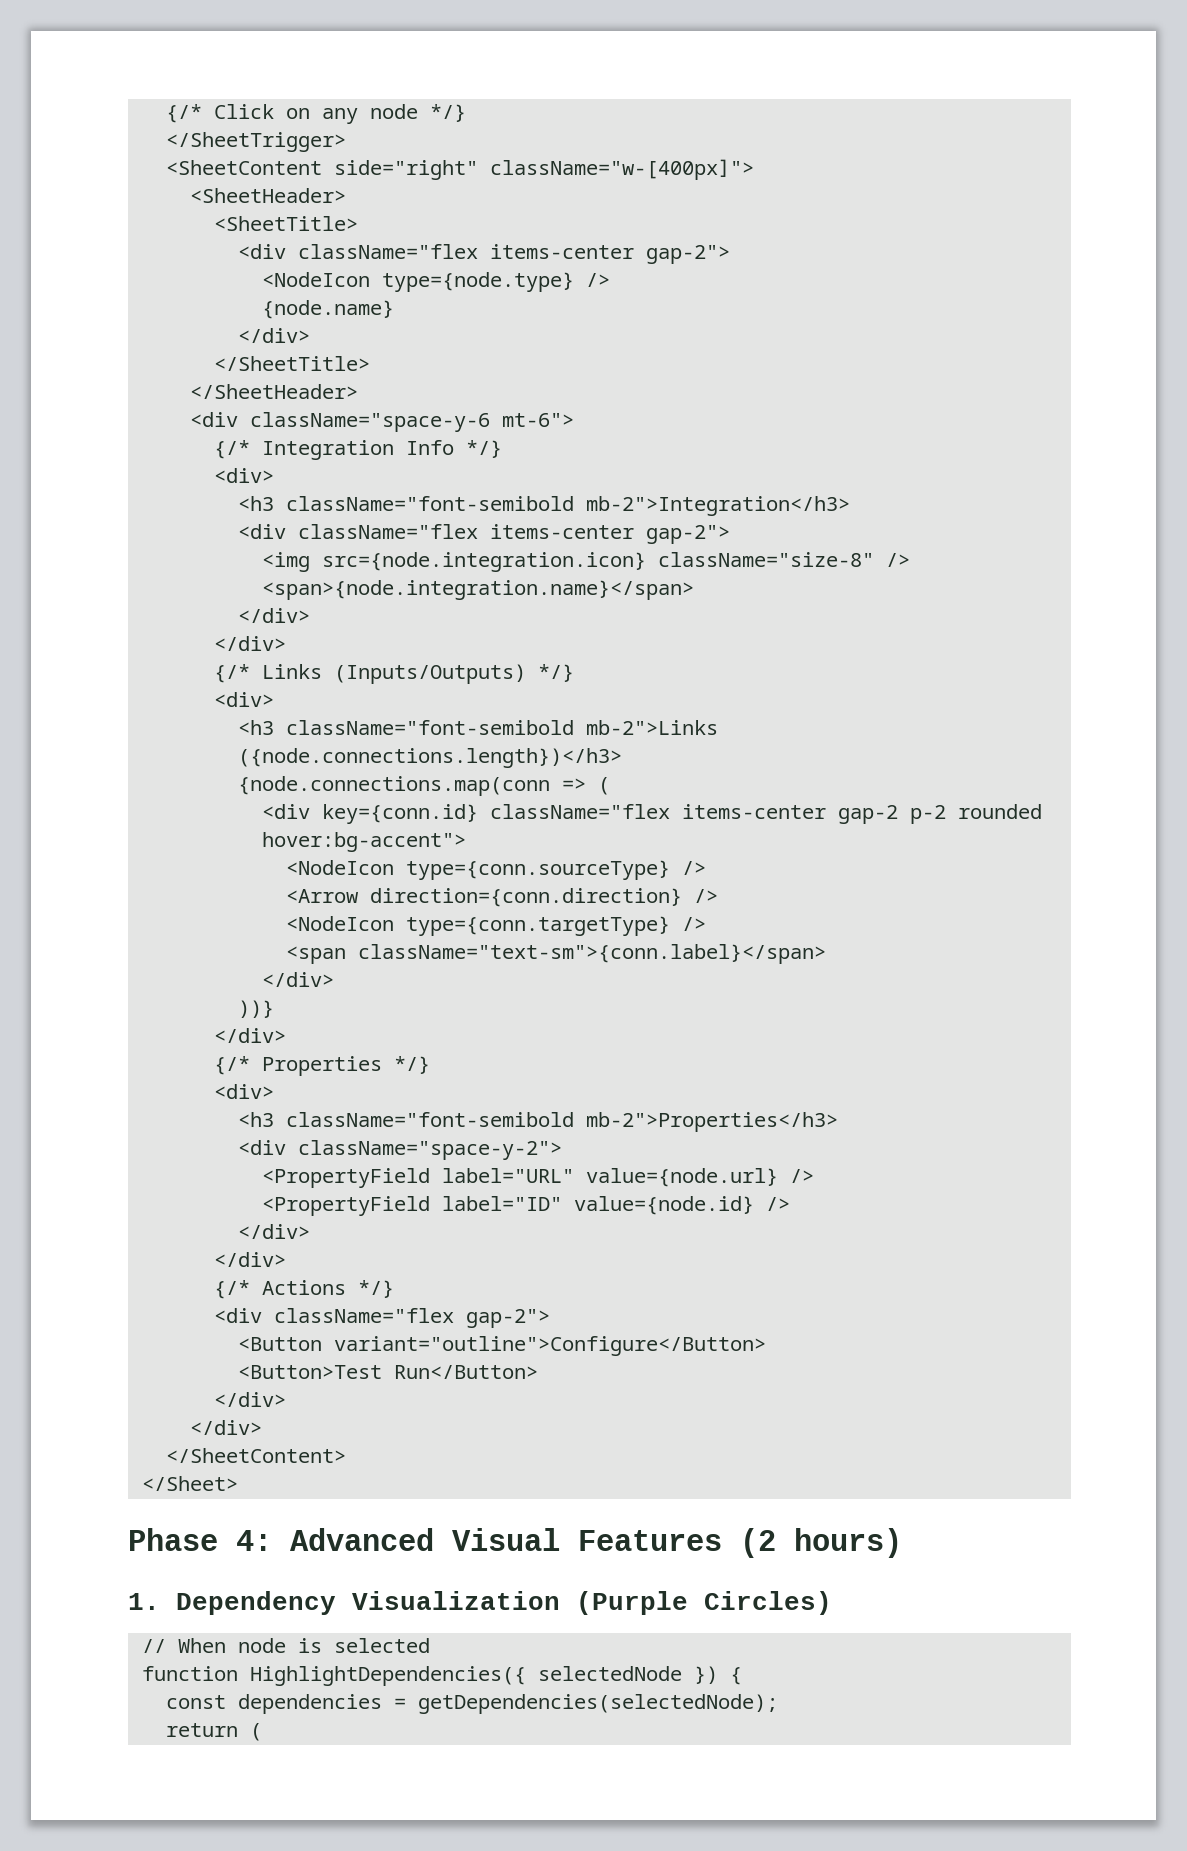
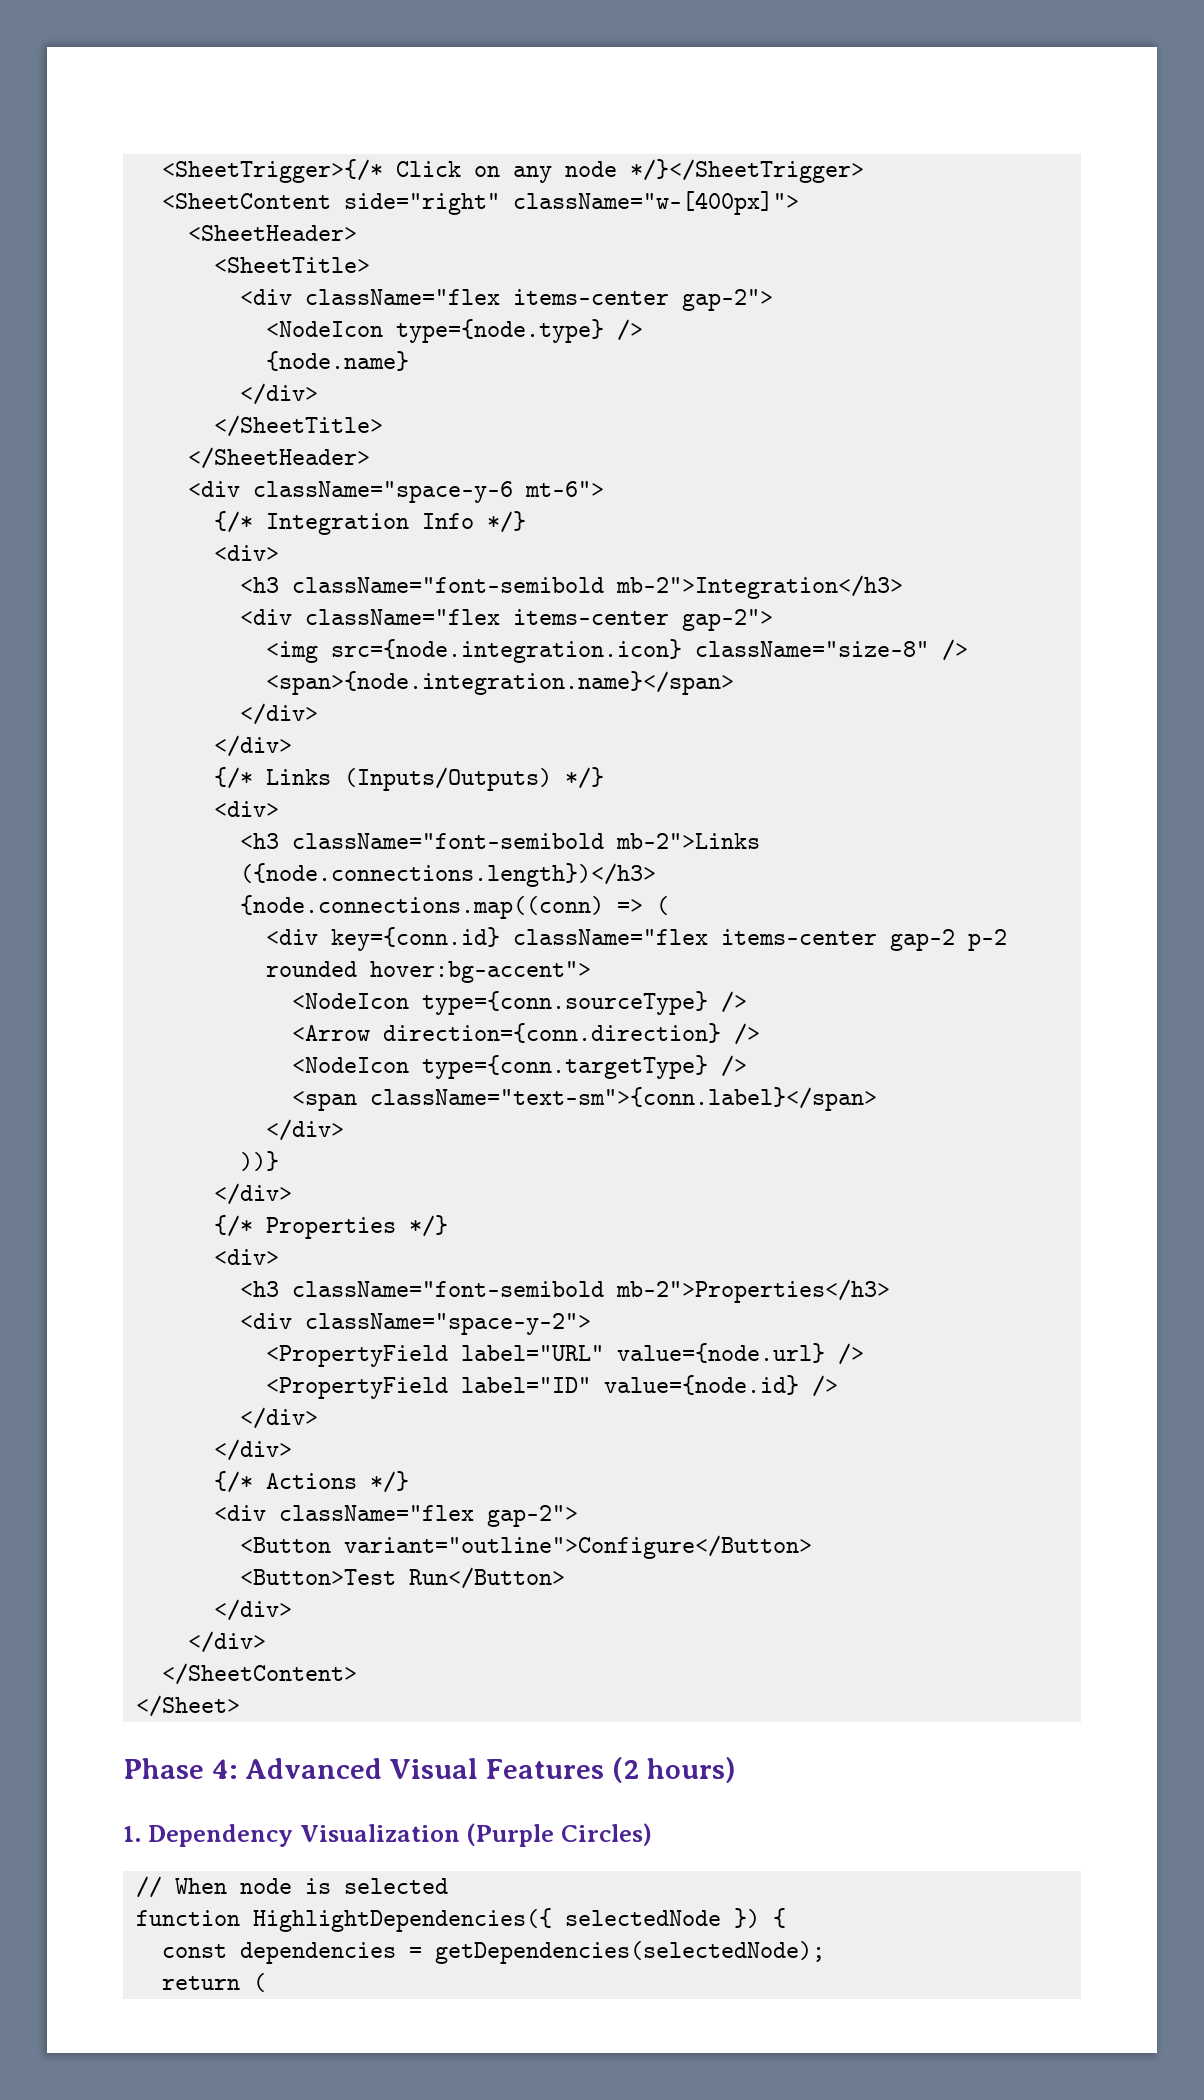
[165,104,202,123] {/* -> [161,159,383,183] <SheetTrigger>{/*
[429,104,466,122] [165,132,346,152] */} // </SheetTrigger> -> [629,159,864,183] */}</SheetTrigger>
[237,776,550,796] {node.connections.map(conn -> [239,895,604,919] {node.connections.map((conn)

